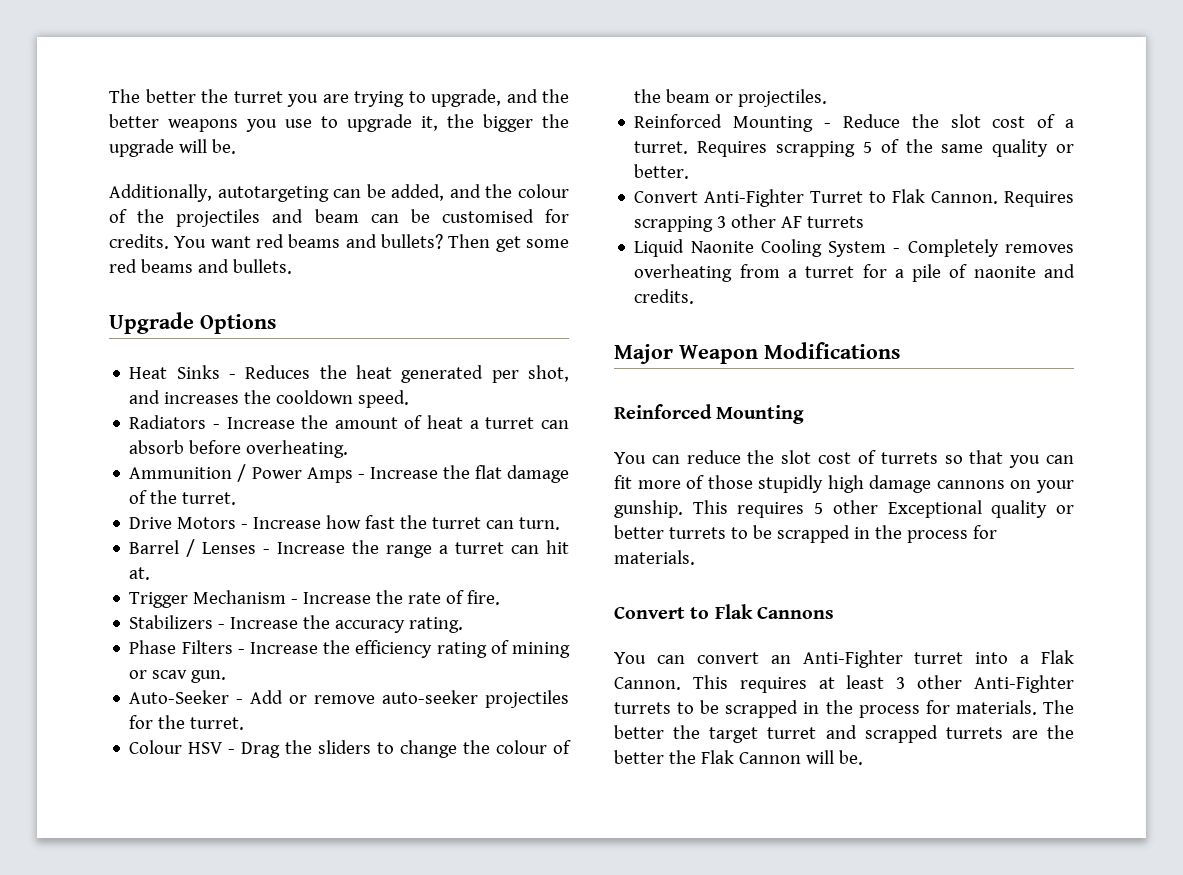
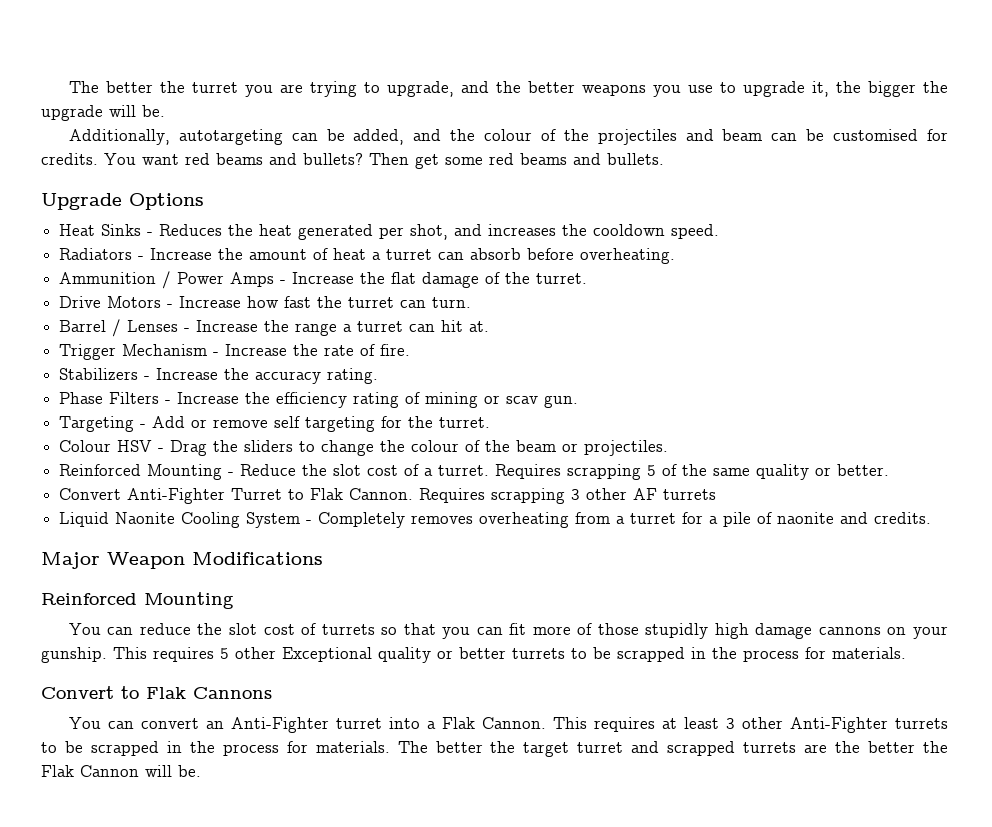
[129,690,230,704] Auto-Seeker -> [59,416,135,432] Targeting
[382,690,569,708] auto-seeker projectiles -> [274,416,376,432] self targeting

